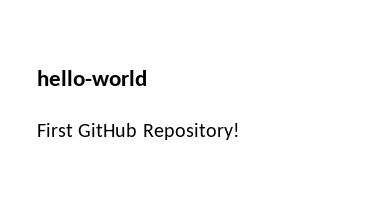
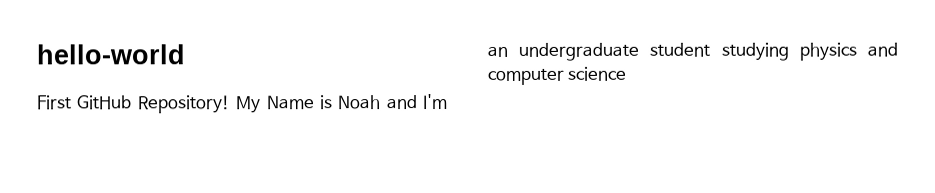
(240, 131) none -> [235,94,448,114] [487,42,899,61] [487,66,627,85] My Name is Noah and I'm an undergraduate student studying physics and computer science

